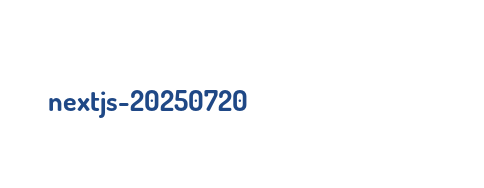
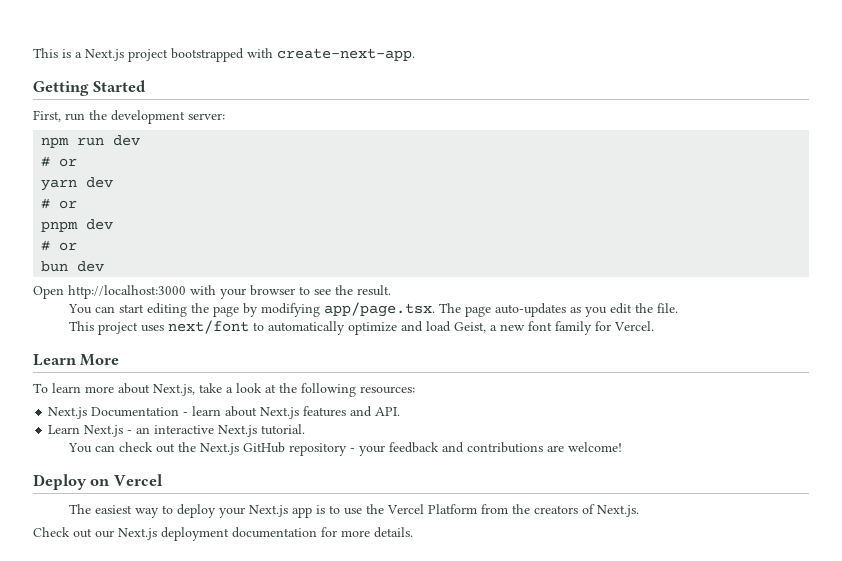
[48,90,248,118] nextjs-20250720 -> [33,48,415,62] [33,80,147,96] [33,110,225,124] [41,135,141,148] [41,156,78,167] [41,177,114,191] [41,198,78,209] [41,219,114,232] [41,240,78,251] [41,261,105,272] [33,285,391,299] [67,302,678,317] [68,320,654,335] [33,354,120,366] [33,383,415,397] [48,406,401,419] [48,424,306,437] [67,442,622,456] [33,474,163,490] [68,504,639,518] [33,527,413,541] This is a Next.js project bootstrapped with create-next-app. // Getting Started // First, run the development server: // npm run dev // # or // yarn dev // # or // pnpm dev // # or // bun dev // Open http://localhost:3000 with your browser to see the result. // You can start editing the page by modifying app/page.tsx. The page auto-updates as you edit the file. // This project uses next/font to automatically optimize and load Geist, a new font family for Vercel. // Learn More // To learn more about Next.js, take a look at the following resources: // Next.js Documentation - learn about Next.js features and API. // Learn Next.js - an interactive Next.js tutorial. // You can check out the Next.js GitHub repository - your feedback and contributions are welcome! // Deploy on Vercel // The easiest way to deploy your Next.js app is to use the Vercel Platform from the creators of Next.js. // Check out our Next.js deployment documentation for more details.

